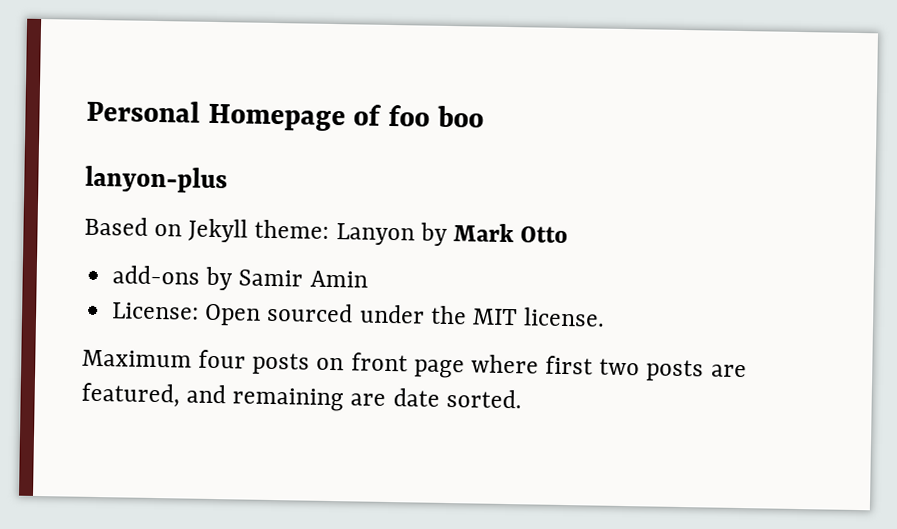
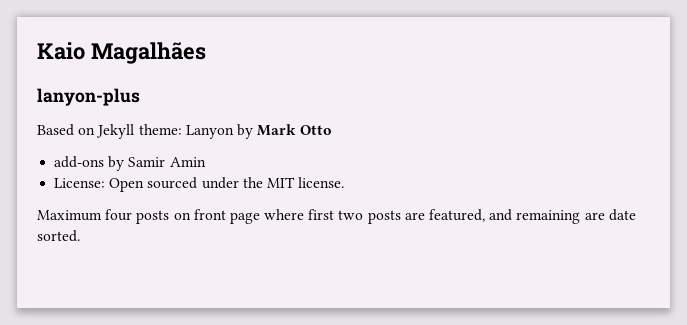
[86,99,484,132] Personal Homepage of foo boo -> [37,42,206,64] Kaio Magalhães

